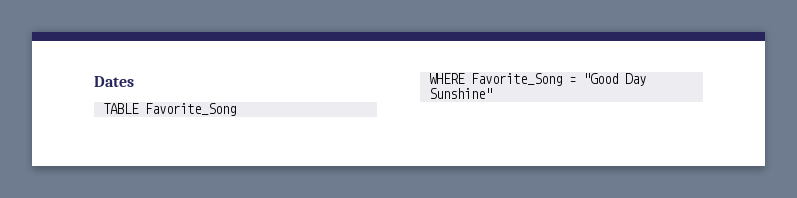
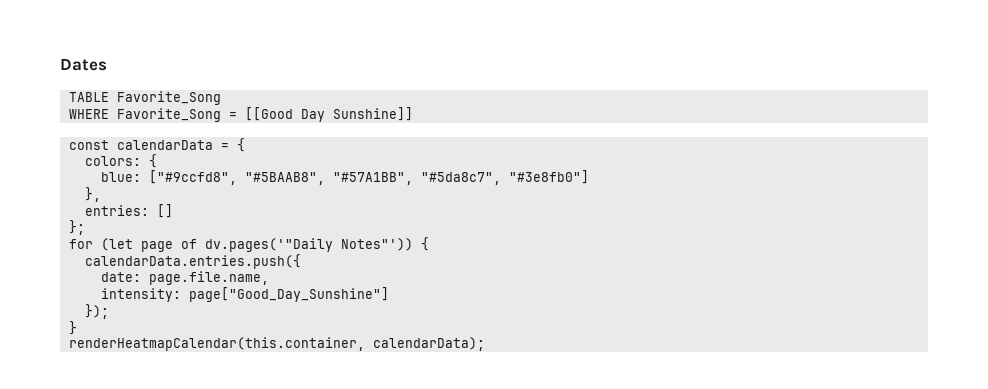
[583,73,647,86] [429,88,493,99] "Good Day Sunshine" -> [244,107,413,122] [68,138,245,152] [84,154,157,168] [100,170,589,185] [84,187,101,202] [84,204,173,218] [68,220,85,235] [68,237,429,252] [84,254,301,269] [100,271,269,285] [100,287,389,302] [84,304,109,319] [68,321,77,335] [68,337,485,351] [[Good Day Sunshine]] // const calendarData = { // colors: { // blue: ["#9ccfd8", "#5BAAB8", "#57A1BB", "#5da8c7", "#3e8fb0"] // }, // entries: [] // }; // for (let page of dv.pages('"Daily Notes"')) { // calendarData.entries.push({ // date: page.file.name, // intensity: page["Good_Day_Sunshine"] // }); // } // renderHeatmapCalendar(this.container, calendarData);

